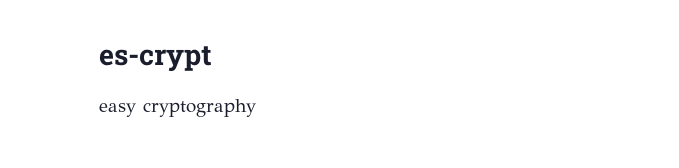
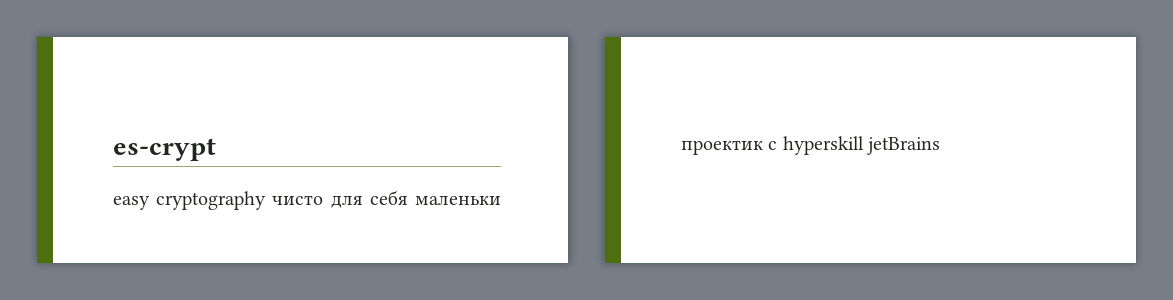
(256, 108) none -> [272,190,501,208] [681,136,941,155] чисто для себя маленьки проектик с hyperskill jetBrains

